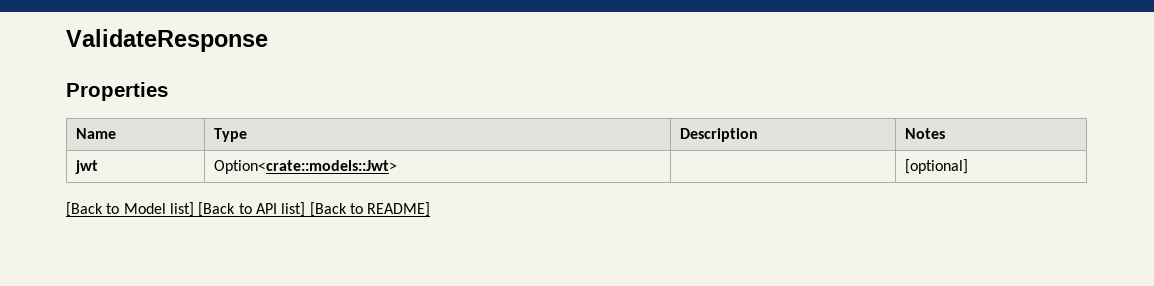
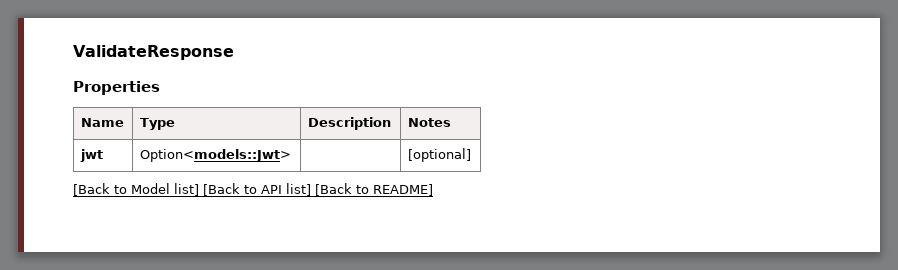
[213,160,397,174] Option<crate::models::Jwt> -> [139,149,291,162] Option<models::Jwt>

